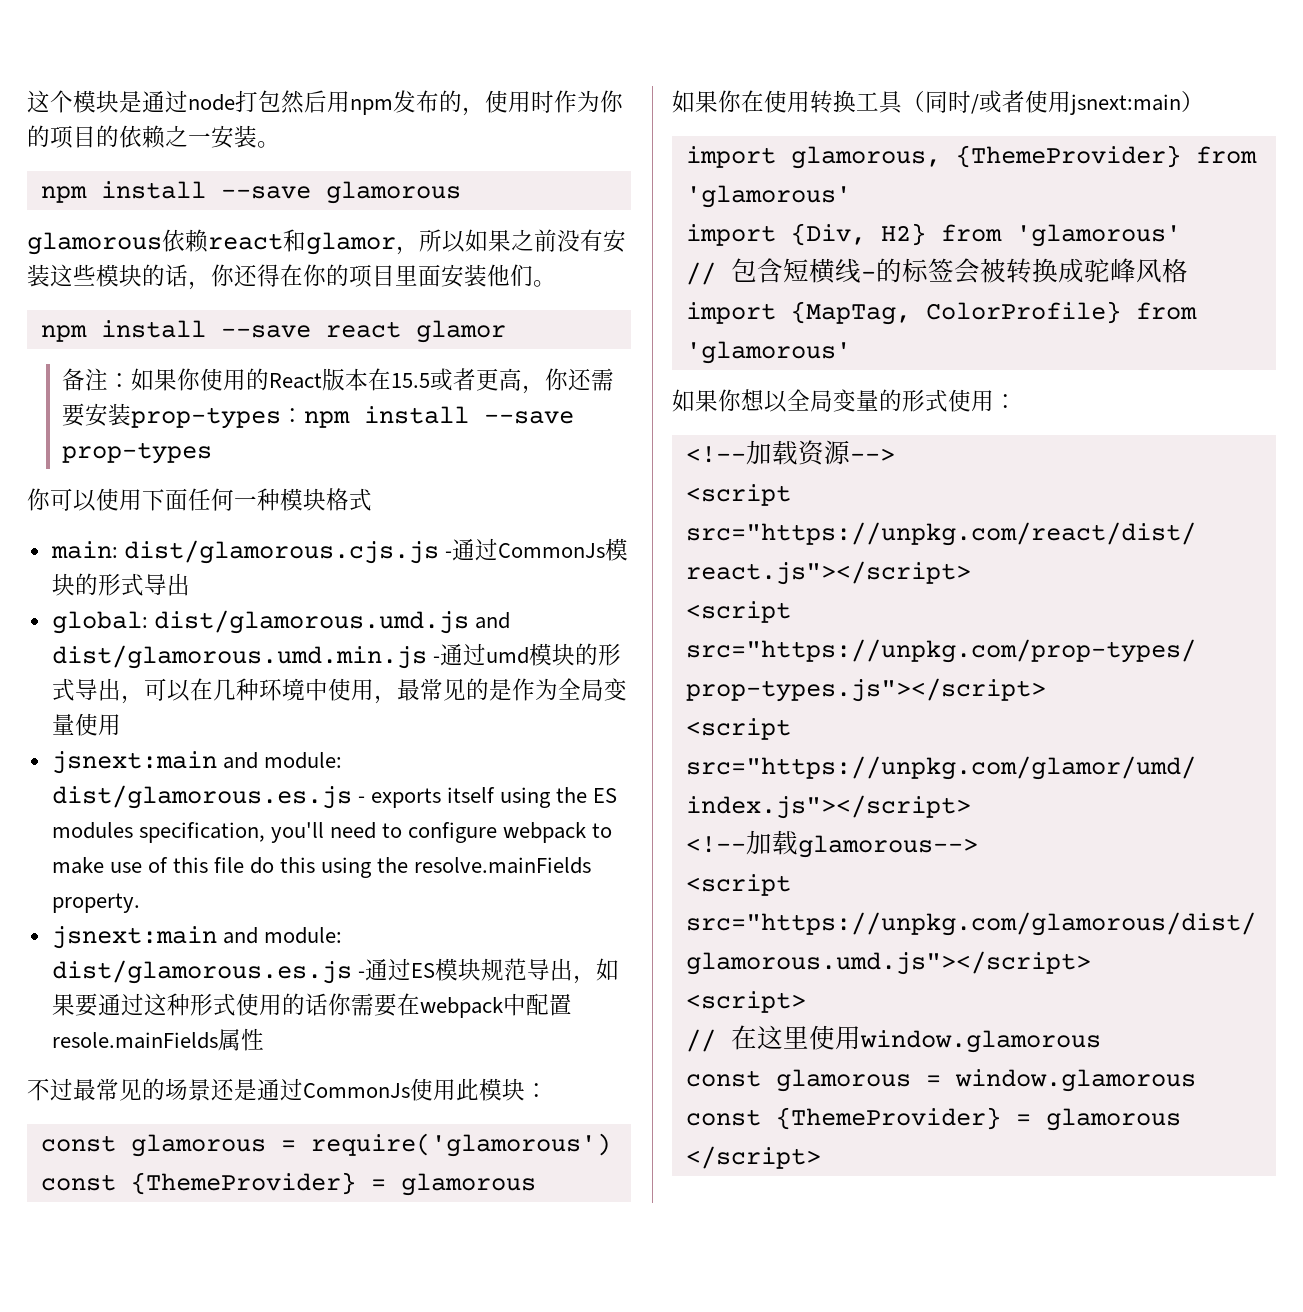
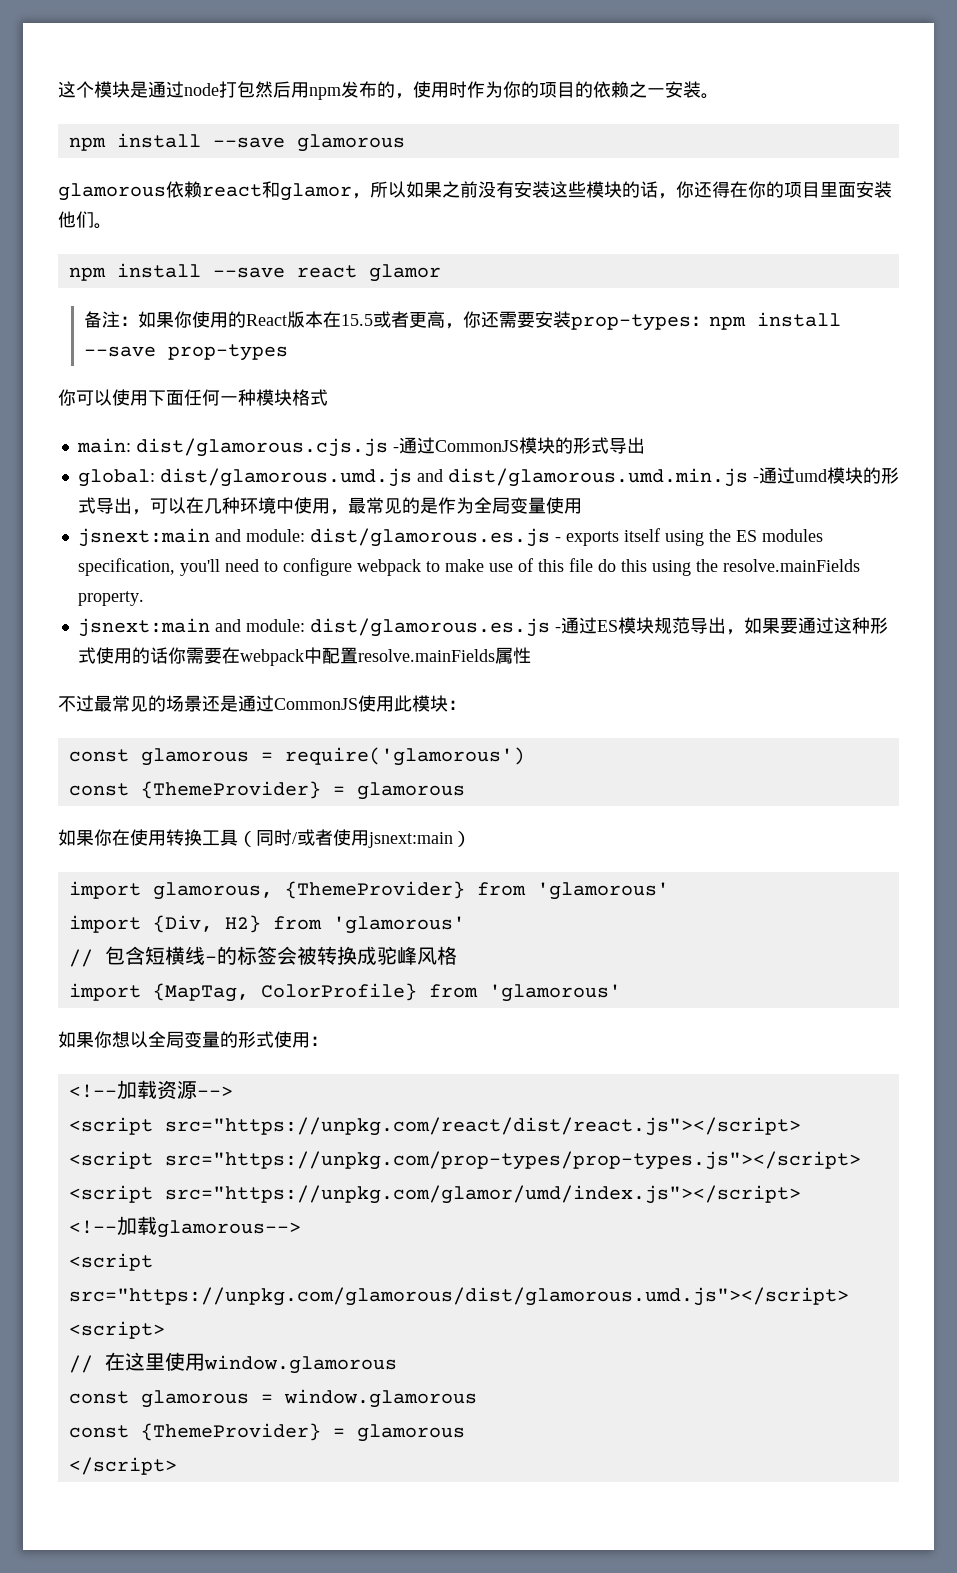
[497,543,605,558] CommonJs -> [434,440,519,452] CommonJS
[51,1032,218,1049] resole.mainFields -> [357,649,495,662] resolve.mainFields
[303,1083,410,1098] CommonJs -> [274,698,358,710] CommonJS

